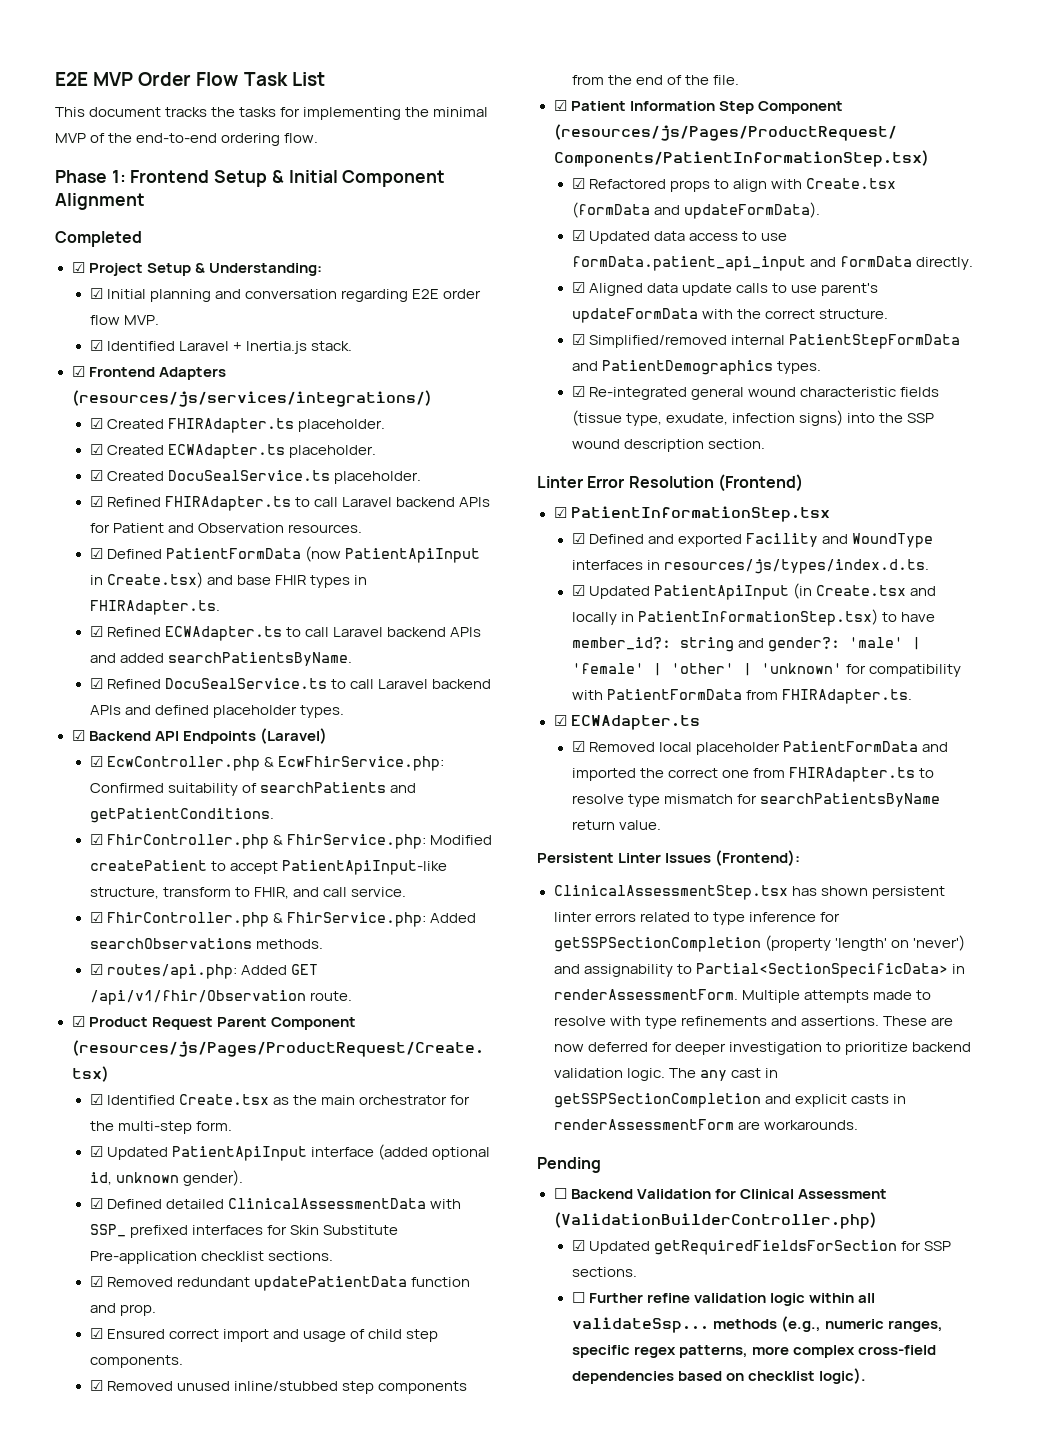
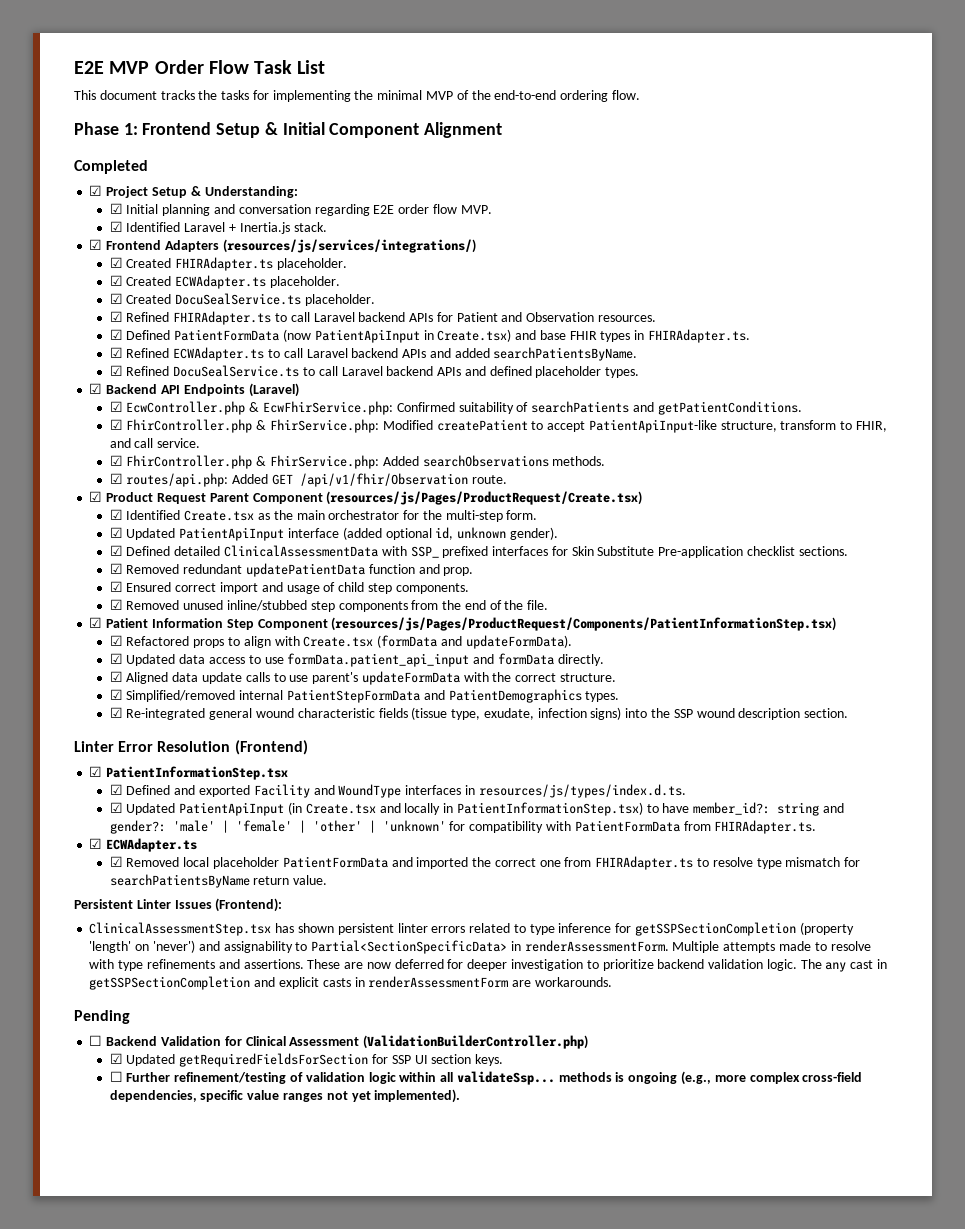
[571,1267,637,1277] sections. -> [414,1054,504,1066] UI section keys.
[646,1293,690,1303] refine -> [174,1072,304,1084] refinement/testing of
[780,1316,943,1332] [571,1345,937,1358] [571,1368,866,1384] (e.g., numeric ranges, specific regex patterns, more complex cross-field dependencies based on checklist logic). -> [615,1071,863,1085] [109,1089,461,1103] is ongoing (e.g., more complex cross-field dependencies, specific value ranges not yet implemented).

